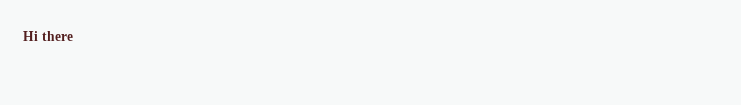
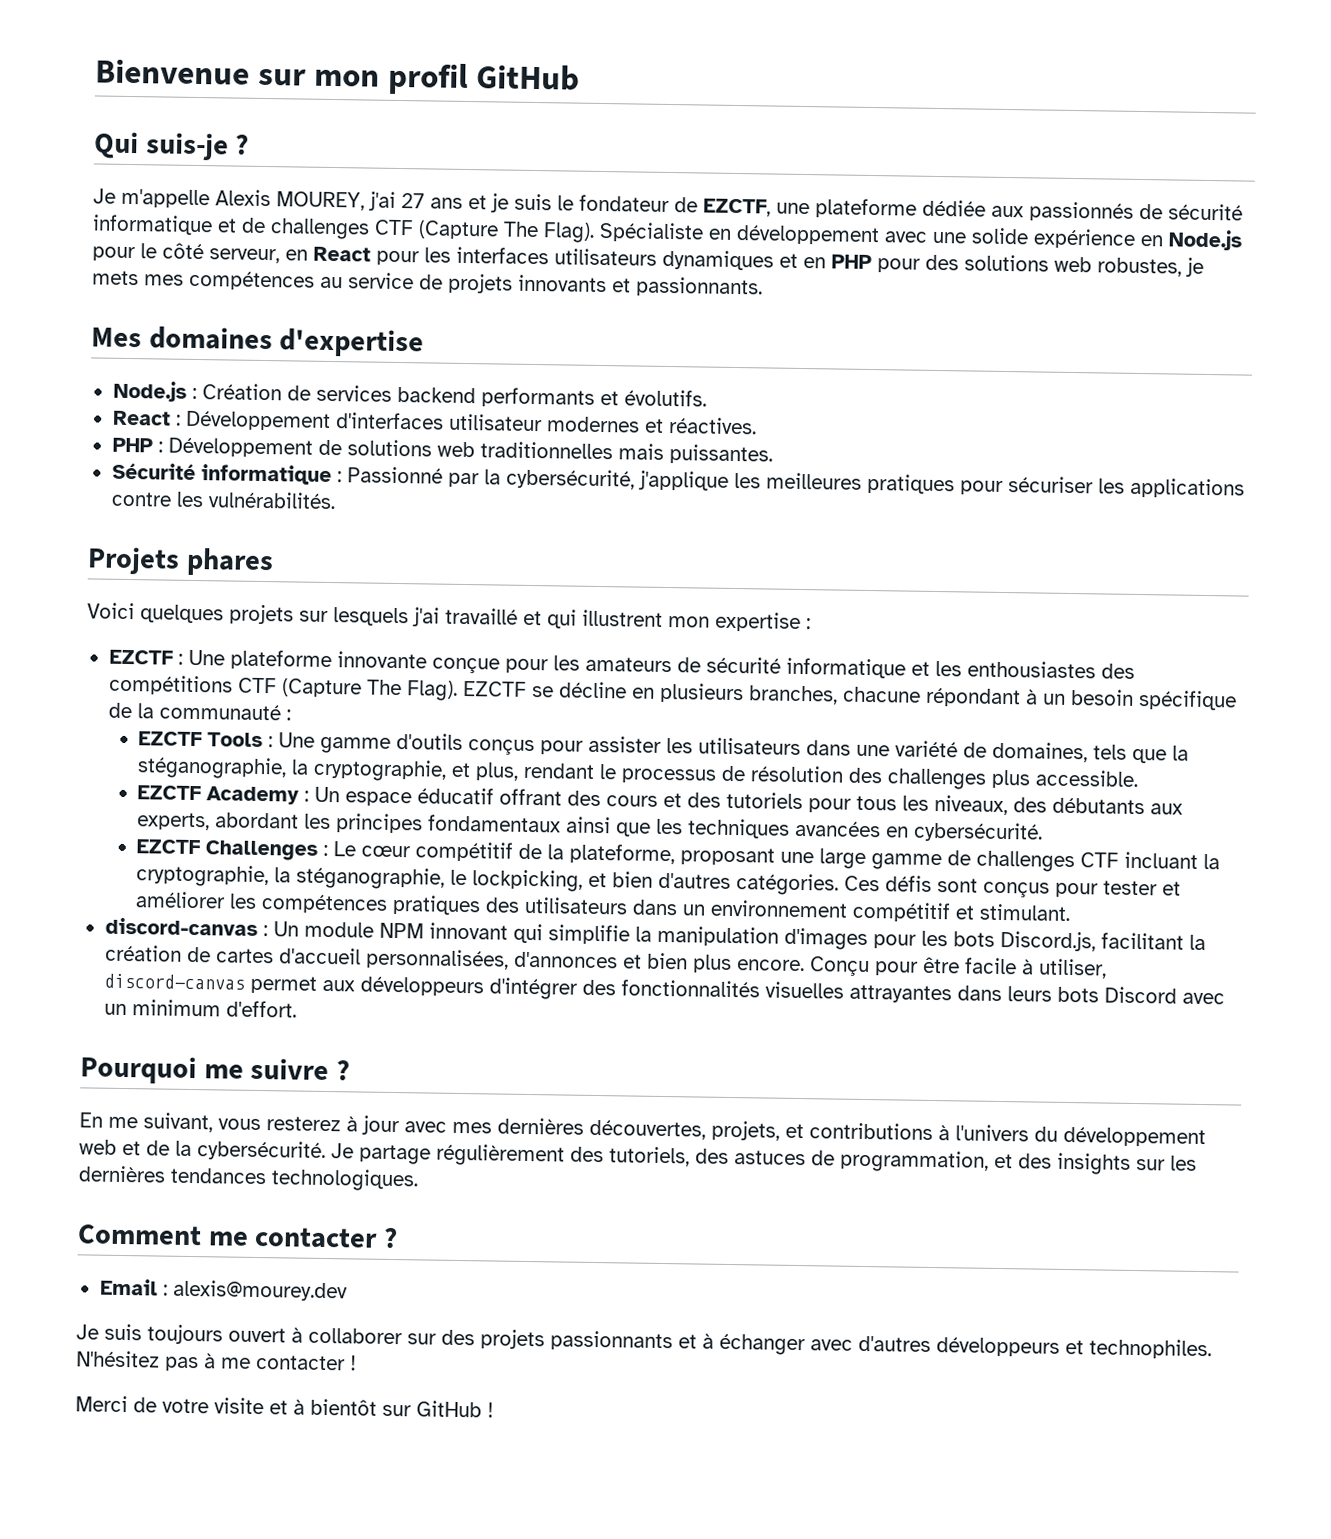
[23,31,73,41] Hi there -> [95,58,580,95] [94,131,250,161] [93,188,1243,222] [92,214,1243,251] [92,242,1204,277] [92,270,763,298] [91,326,425,358] [112,380,707,408] [112,410,757,435] [111,437,773,465] [111,462,1245,499] [110,491,336,510] [87,546,274,577] [87,602,811,632] [108,649,1135,679] [108,674,1237,711] [107,702,291,721] [138,731,1190,764] [137,756,1140,790] [137,785,1184,816] [137,812,1044,843] [136,839,1221,873] [136,864,1182,898] [135,891,1072,923] [104,917,1206,952] [104,944,1107,979] [103,973,1225,1005] [103,999,297,1018] [80,1055,351,1085] [79,1112,1206,1148] [79,1139,1197,1175] [78,1165,419,1192] [77,1224,399,1249] [99,1278,348,1302] [76,1323,1212,1360] [76,1350,357,1372] [75,1395,494,1418] Bienvenue sur mon profil GitHub // Qui suis-je ? // Je m'appelle Alexis MOUREY, j'ai 27 ans et je suis le fondateur de EZCTF, une plateforme dédiée aux passionnés de sécurité informatique et de challenges CTF (Capture The Flag). Spécialiste en développement avec une solide expérience en Node.js pour le côté serveur, en React pour les interfaces utilisateurs dynamiques et en PHP pour des solutions web robustes, je mets mes compétences au service de projets innovants et passionnants. // Mes domaines d'expertise // Node.js : Création de services backend performants et évolutifs. // React : Développement d'interfaces utilisateur modernes et réactives. // PHP : Développement de solutions web traditionnelles mais puissantes. // Sécurité informatique : Passionné par la cybersécurité, j'applique les meilleures pratiques pour sécuriser les applications contre les vulnérabilités. // Projets phares // Voici quelques projets sur lesquels j'ai travaillé et qui illustrent mon expertise : // EZCTF : Une plateforme innovante conçue pour les amateurs de sécurité informatique et les enthousiastes des compétitions CTF (Capture The Flag). EZCTF se décline en plusieurs branches, chacune répondant à un besoin spécifique de la communauté : // EZCTF Tools : Une gamme d'outils conçus pour assister les utilisateurs dans une variété de domaines, tels que la stéganographie, la cryptographie, et plus, rendant le processus de résolution des challenges plus accessible. // EZCTF Academy : Un espace éducatif offrant des cours et des tutoriels pour tous les niveaux, des débutants aux experts, abordant les principes fondamentaux ainsi que les techniques avancées en cybersécurité. // EZCTF Challenges : Le cœur compétitif de la plateforme, proposant une large gamme de challenges CTF incluant la cryptographie, la stéganographie, le lockpicking, et bien d'autres catégories. Ces défis sont conçus pour tester et améliorer les compétences pratiques des utilisateurs dans un environnement compétitif et stimulant. // discord-canvas : Un module NPM innovant qui simplifie la manipulation d'images pour les bots Discord.js, facilitant la création de cartes d'accueil personnalisées, d'annonces et bien plus encore. Conçu pour être facile à utiliser, discord-canvas permet aux développeurs d'intégrer des fonctionnalités visuelles attrayantes dans leurs bots Discord avec un minimum d'effort. // Pourquoi me suivre ? // En me suivant, vous resterez à jour avec mes dernières découvertes, projets, et contributions à l'univers du développement web et de la cybersécurité. Je partage régulièrement des tutoriels, des astuces de programmation, et des insights sur les dernières tendances technologiques. // Comment me contacter ? // Email : alexis@mourey.dev // Je suis toujours ouvert à collaborer sur des projets passionnants et à échanger avec d'autres développeurs et technophiles. N'hésitez pas à me contacter ! // Merci de votre visite et à bientôt sur GitHub !

